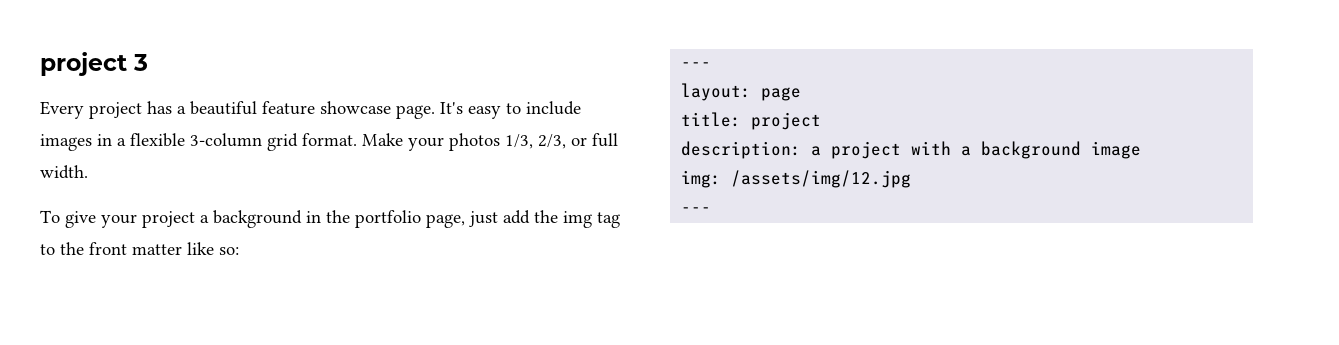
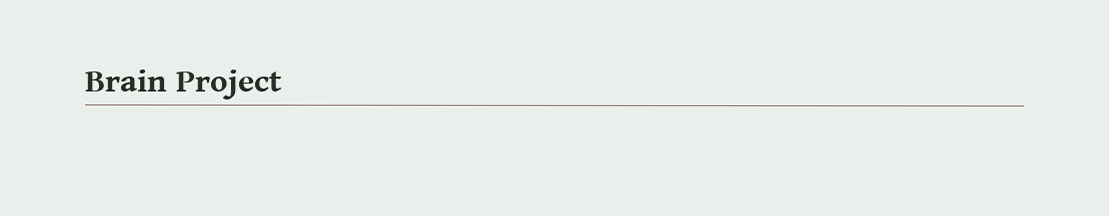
[40,52,148,76] [40,101,581,119] [40,133,618,151] [40,165,88,179] [40,210,620,228] [40,242,239,255] [681,62,712,68] [681,83,802,101] [681,112,822,130] [681,141,1142,159] [681,170,912,188] [681,207,712,213] project 3 // Every project has a beautiful feature showcase page. It's easy to include images in a flexible 3-column grid format. Make your photos 1/3, 2/3, or full width. // To give your project a background in the portfolio page, just add the img tag to the front matter like so: // --- // layout: page // title: project // description: a project with a background image // img: /assets/img/12.jpg // --- -> [85,69,283,100] Brain Project

